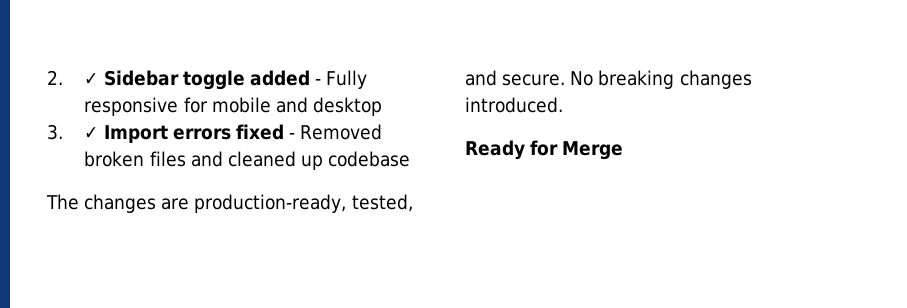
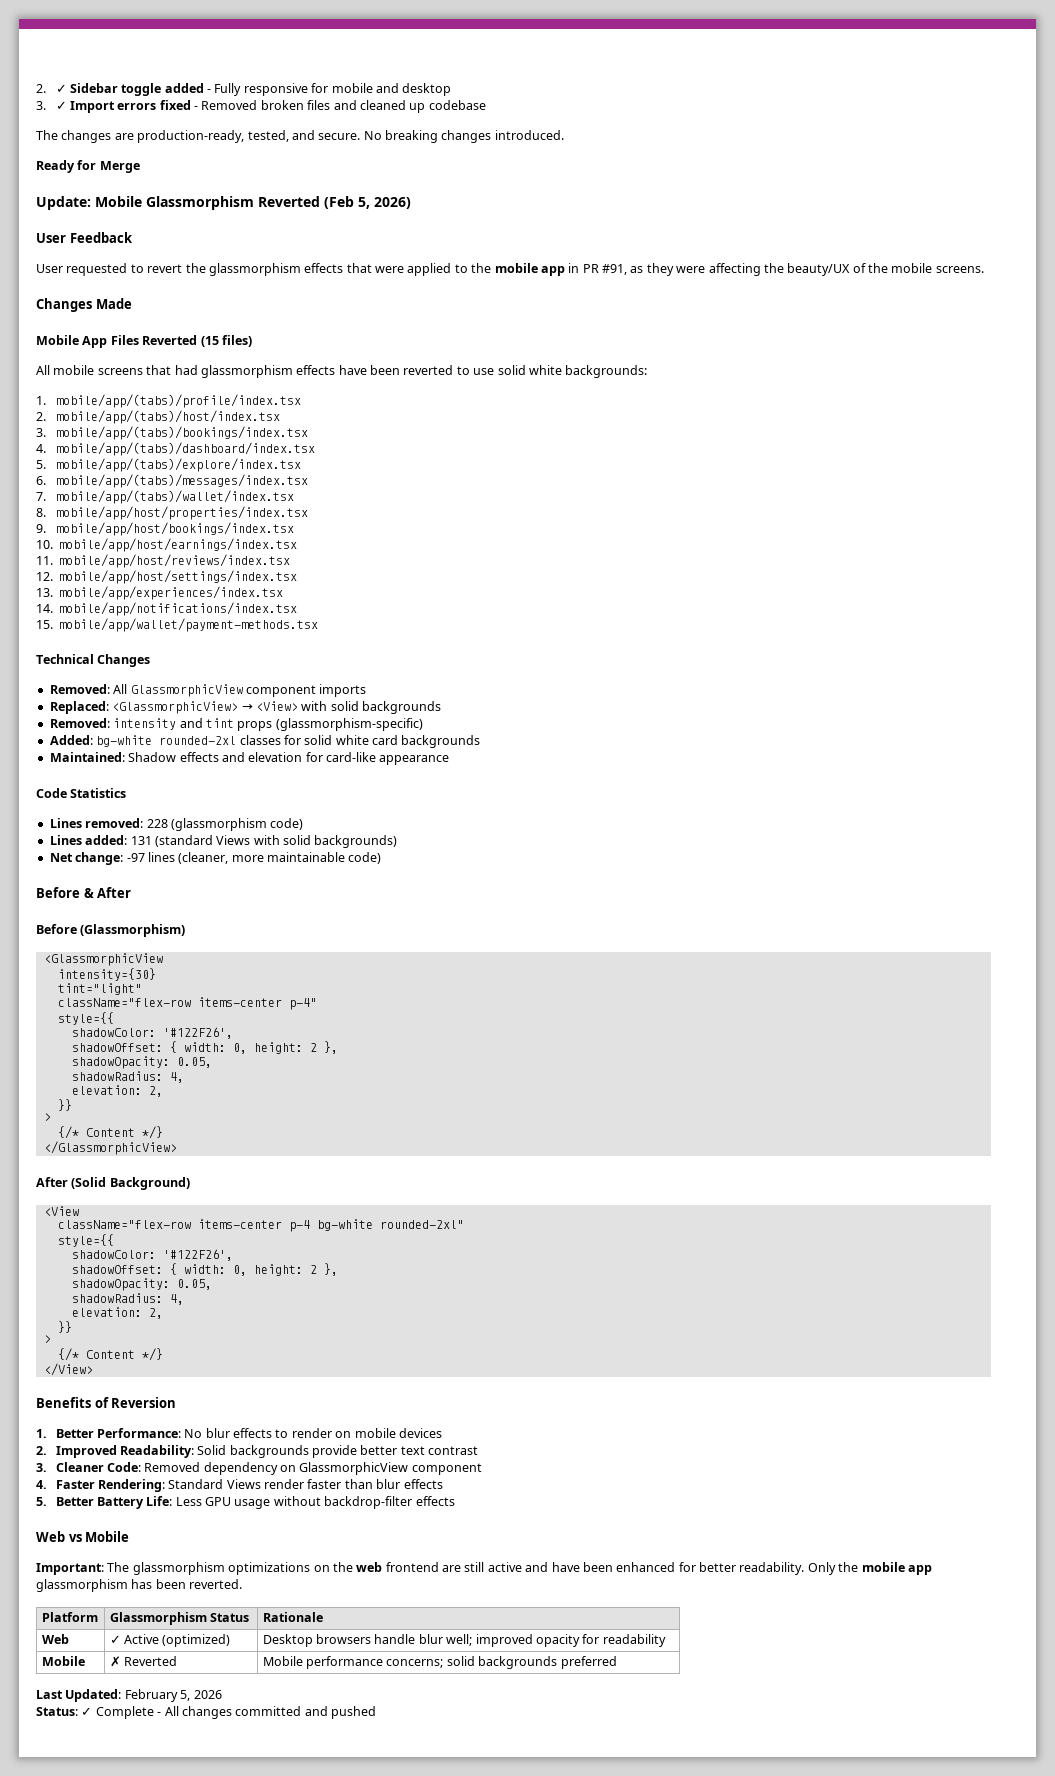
(624, 150) none -> [36,196,411,210] [36,232,133,243] [36,263,984,276] [36,298,132,312] [36,335,252,348] [36,365,648,378] [36,394,301,408] [36,410,280,424] [36,426,308,440] [36,442,315,456] [36,458,301,472] [36,474,308,488] [36,490,294,504] [36,506,308,520] [36,522,294,536] [36,538,298,552] [36,554,291,568] [36,570,298,584] [36,586,284,600] [36,602,298,616] [36,618,319,632] [36,654,151,667] [49,684,367,697] [49,701,441,714] [49,718,423,731] [49,735,481,748] [49,752,450,765] [36,788,127,798] [49,818,304,831] [49,835,398,848] [49,852,382,865] [36,887,132,898] [36,924,186,937] [43,953,163,966] [57,968,156,981] [57,983,142,995] [57,997,317,1010] [57,1012,114,1025] [71,1027,233,1039] [71,1041,338,1054] [71,1056,212,1069] [71,1071,184,1083] [71,1085,163,1097] [57,1099,72,1111] [43,1113,51,1121] [57,1126,163,1139] [43,1141,177,1155] [36,1177,190,1190] [43,1206,79,1216] [57,1219,464,1232] [57,1234,114,1247] [71,1249,233,1261] [71,1263,338,1276] [71,1278,212,1291] [71,1293,184,1305] [71,1307,163,1319] [57,1321,72,1333] [43,1335,51,1343] [57,1348,163,1361] [43,1363,93,1376] [36,1397,177,1408] [36,1428,442,1438] [36,1445,479,1458] [36,1462,482,1475] [36,1479,443,1492] [36,1496,455,1509] [36,1531,130,1542] [36,1562,932,1575] [36,1579,243,1592] [41,1612,98,1622] [109,1612,250,1625] [262,1612,323,1622] [41,1634,69,1644] [109,1634,231,1647] [262,1634,666,1647] [41,1656,85,1666] [109,1656,178,1667] [262,1656,617,1669] [36,1689,222,1702] [36,1706,376,1719] // Update: Mobile Glassmorphism Reverted (Feb 5, 2026) // User Feedback // User requested to revert the glassmorphism effects that were applied to the mobile app in PR #91, as they were affecting the beauty/UX of the mobile screens. // Changes Made // Mobile App Files Reverted (15 files) // All mobile screens that had glassmorphism effects have been reverted to use solid white backgrounds: // 1. mobile/app/(tabs)/profile/index.tsx // 2. mobile/app/(tabs)/host/index.tsx // 3. mobile/app/(tabs)/bookings/index.tsx // 4. mobile/app/(tabs)/dashboard/index.tsx // 5. mobile/app/(tabs)/explore/index.tsx // 6. mobile/app/(tabs)/messages/index.tsx // 7. mobile/app/(tabs)/wallet/index.tsx // 8. mobile/app/host/properties/index.tsx // 9. mobile/app/host/bookings/index.tsx // 10. mobile/app/host/earnings/index.tsx // 11. mobile/app/host/reviews/index.tsx // 12. mobile/app/host/settings/index.tsx // 13. mobile/app/experiences/index.tsx // 14. mobile/app/notifications/index.tsx // 15. mobile/app/wallet/payment-methods.tsx // Technical Changes // Removed: All GlassmorphicView component imports // Replaced: <GlassmorphicView> → <View> with solid backgrounds // Removed: intensity and tint props (glassmorphism-specific) // Added: bg-white rounded-2xl classes for solid white card backgrounds // Maintained: Shadow effects and elevation for card-like appearance // Code Statistics // Lines removed: 228 (glassmorphism code) // Lines added: 131 (standard Views with solid backgrounds) // Net change: -97 lines (cleaner, more maintainable code) // Before & After // Before (Glassmorphism) // <GlassmorphicView // intensity={30} // tint="light" // className="flex-row items-center p-4" // style={{ // shadowColor: '#122F26', // shadowOffset: { width: 0, height: 2 }, // shadowOpacity: 0.05, // shadowRadius: 4, // elevation: 2, // }} // > // {/* Content */} // </GlassmorphicView> // After (Solid Background) // <View // className="flex-row items-center p-4 bg-white rounded-2xl" // style={{ // shadowColor: '#122F26', // shadowOffset: { width: 0, height: 2 }, // shadowOpacity: 0.05, // shadowRadius: 4, // elevation: 2, // }} // > // {/* Content */} // </View> // Benefits of Reversion // 1. Better Performance: No blur effects to render on mobile devices // 2. Improved Readability: Solid backgrounds provide better text contrast // 3. Cleaner Code: Removed dependency on GlassmorphicView component // 4. Faster Rendering: Standard Views render faster than blur effects // 5. Better Battery Life: Less GPU usage without backdrop-filter effects // Web vs Mobile // Important: The glassmorphism optimizations on the web frontend are still active and have been enhanced for better readability. Only the mobile app glassmorphism has been reverted. // Platform | Glassmorphism Status | Rationale // Web | ✓ Active (optimized) | Desktop browsers handle blur well; improved opacity for readability // Mobile | ✗ Reverted | Mobile performance concerns; solid backgrounds preferred // Last Updated: February 5, 2026 // Status: ✓ Complete - All changes committed and pushed

